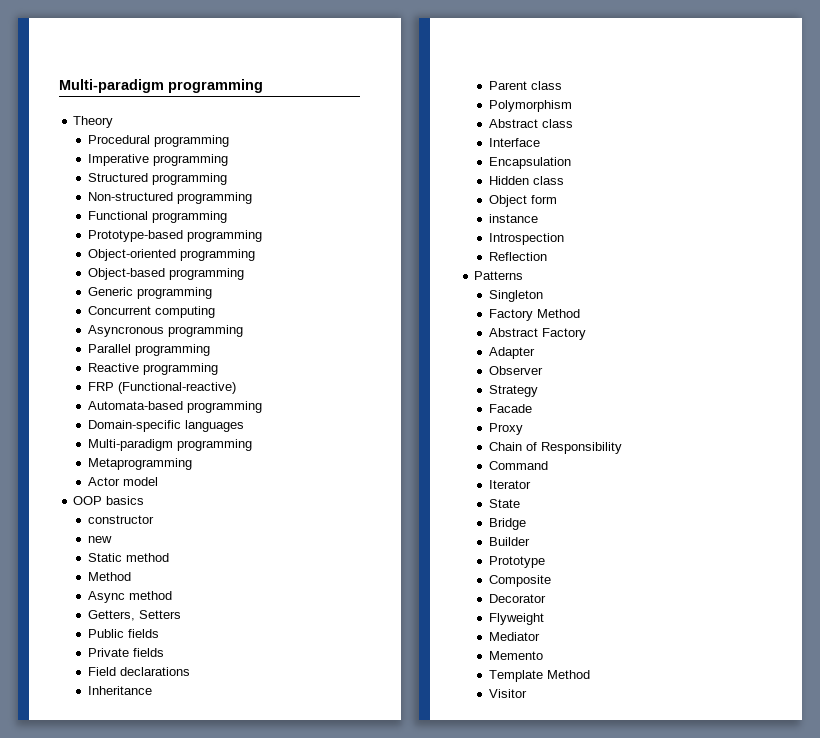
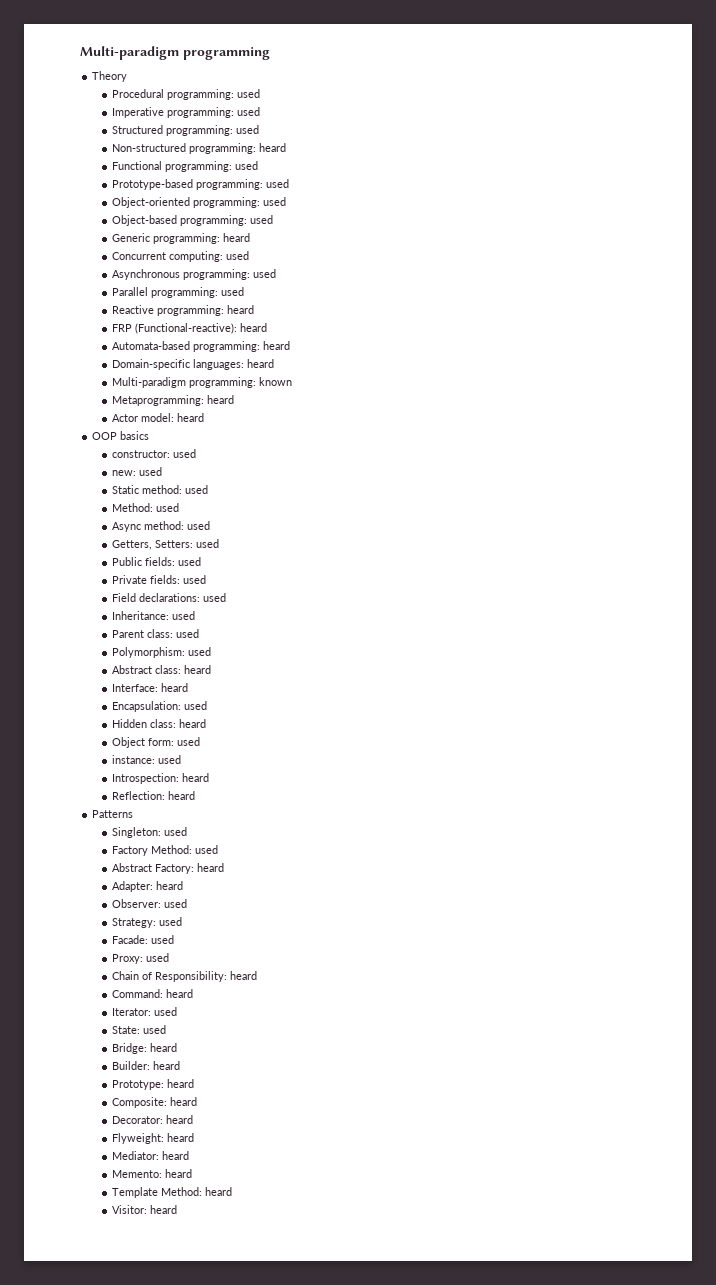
[153,135,229,147] programming -> [166,89,260,100] programming: used
[152,154,228,166] programming -> [166,107,260,118] programming: used
[151,173,227,185] programming -> [165,125,259,136] programming: used
[176,192,252,204] programming -> [188,143,286,154] programming: heard
[151,211,227,223] programming -> [164,161,258,172] programming: used
[186,230,262,242] programming -> [195,179,289,190] programming: used
[179,249,255,261] programming -> [192,197,286,208] programming: used
[168,268,244,280] programming -> [179,215,273,226] programming: used
[136,287,212,299] programming -> [152,233,250,244] programming: heard
[154,306,215,318] [87,325,243,337] computing // Asyncronous programming -> [168,251,249,262] [111,269,276,280] computing: used // Asynchronous programming: used
[134,344,210,356] programming -> [150,287,244,298] programming: used
[142,363,218,375] programming -> [156,305,254,316] programming: heard
[117,382,236,394] (Functional-reactive) -> [134,323,267,334] (Functional-reactive): heard
[186,401,262,413] programming -> [192,341,290,352] programming: heard
[184,420,244,432] [87,439,252,451] [87,458,192,470] languages // Multi-paradigm programming // Metaprogramming -> [192,359,274,370] [111,377,292,388] [111,395,234,406] languages: heard // Multi-paradigm programming: known // Metaprogramming: heard
[122,477,158,486] model -> [140,413,204,422] model: heard
[87,515,154,524] [87,536,112,543] [87,553,169,562] [87,572,131,581] constructor // new // Static method // Method -> [111,449,196,458] [111,467,162,476] [111,485,208,494] [111,503,179,512] constructor: used // new: used // Static method: used // Method: used
[128,591,172,600] method -> [143,521,210,530] method: used
[138,610,181,619] Setters -> [154,539,219,548] Setters: used
[127,629,159,638] fields -> [144,557,201,566] fields: used
[132,648,164,657] fields -> [149,575,206,584] fields: used
[119,667,190,676] [87,686,152,695] [488,81,562,90] [488,100,572,112] [488,119,573,128] [488,138,540,147] [488,157,571,169] declarations // Inheritance // Parent class // Polymorphism // Abstract class // Interface // Encapsulation -> [138,593,226,602] [111,611,195,620] [111,629,199,638] [111,647,211,658] [111,665,211,674] [111,683,188,692] [111,701,207,712] declarations: used // Inheritance: used // Parent class: used // Polymorphism: used // Abstract class: heard // Interface: heard // Encapsulation: used
[532,176,564,185] class -> [149,719,206,728] class: heard
[530,195,557,204] [488,214,538,223] [488,233,564,245] [488,252,547,261] form // instance // Introspection // Reflection -> [147,737,200,746] [111,755,181,764] [111,773,209,784] [111,791,195,800] form: used // instance: used // Introspection: heard // Reflection: heard
[488,290,543,302] [488,309,580,321] [488,328,586,340] [488,347,535,359] [488,366,543,375] [488,385,538,397] [488,404,532,413] [488,423,523,435] [488,442,622,454] [488,461,548,470] [488,480,531,489] [488,499,520,508] [488,518,526,530] [488,537,530,546] [488,556,545,568] [488,575,551,587] [488,594,546,603] [488,613,544,625] [488,632,540,641] [488,651,543,660] [488,670,590,682] [488,689,527,698] Singleton // Factory Method // Abstract Factory // Adapter // Observer // Strategy // Facade // Proxy // Chain of Responsibility // Command // Iterator // State // Bridge // Builder // Prototype // Composite // Decorator // Flyweight // Mediator // Memento // Template Method // Visitor -> [111,827,187,838] [111,845,218,856] [111,863,224,874] [111,881,183,892] [111,899,187,908] [111,917,182,928] [111,935,174,944] [111,953,169,964] [111,971,257,982] [111,989,193,998] [111,1007,177,1016] [111,1025,166,1034] [111,1043,177,1054] [111,1061,180,1070] [111,1079,194,1090] [111,1097,197,1108] [111,1115,193,1124] [111,1133,194,1144] [111,1151,189,1160] [111,1169,192,1178] [111,1187,232,1198] [111,1205,177,1214] Singleton: used // Factory Method: used // Abstract Factory: heard // Adapter: heard // Observer: used // Strategy: used // Facade: used // Proxy: used // Chain of Responsibility: heard // Command: heard // Iterator: used // State: used // Bridge: heard // Builder: heard // Prototype: heard // Composite: heard // Decorator: heard // Flyweight: heard // Mediator: heard // Memento: heard // Template Method: heard // Visitor: heard

